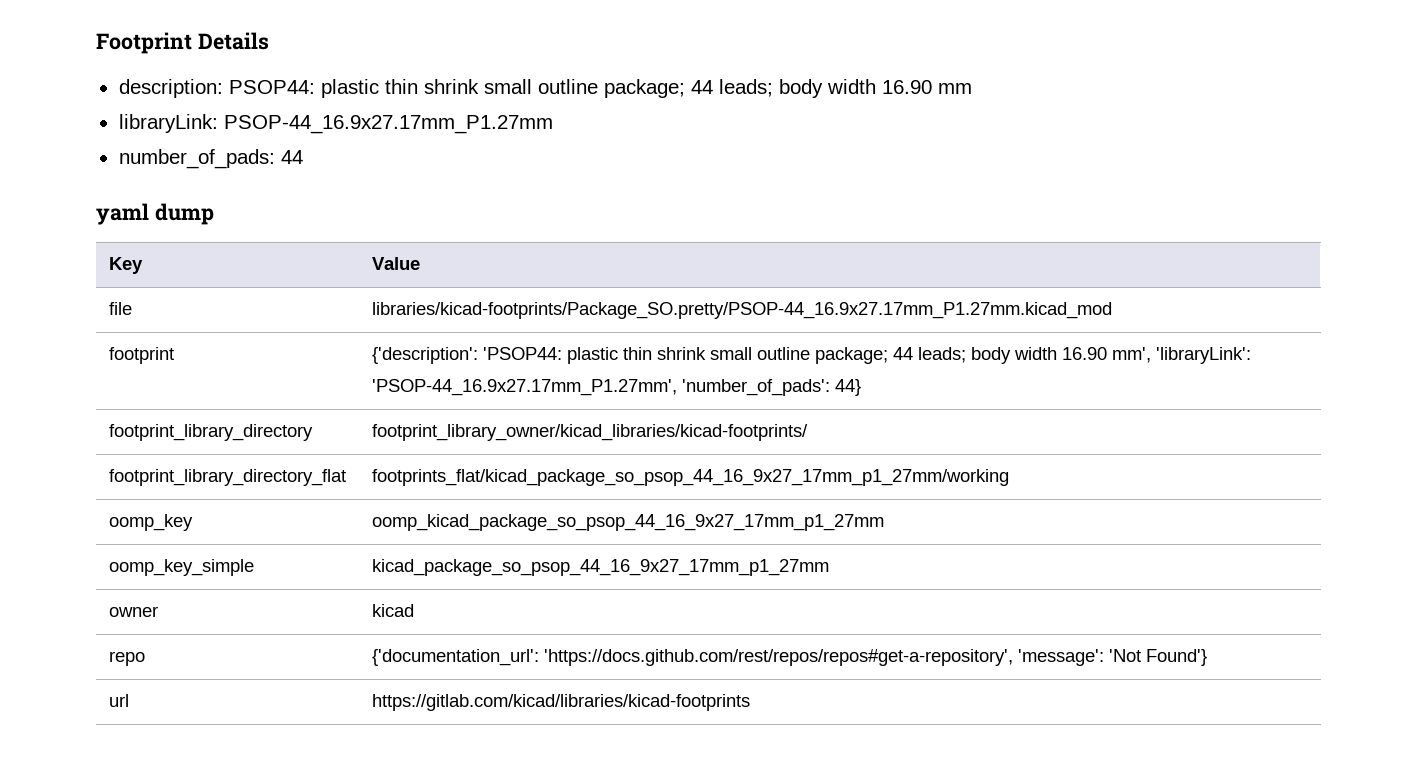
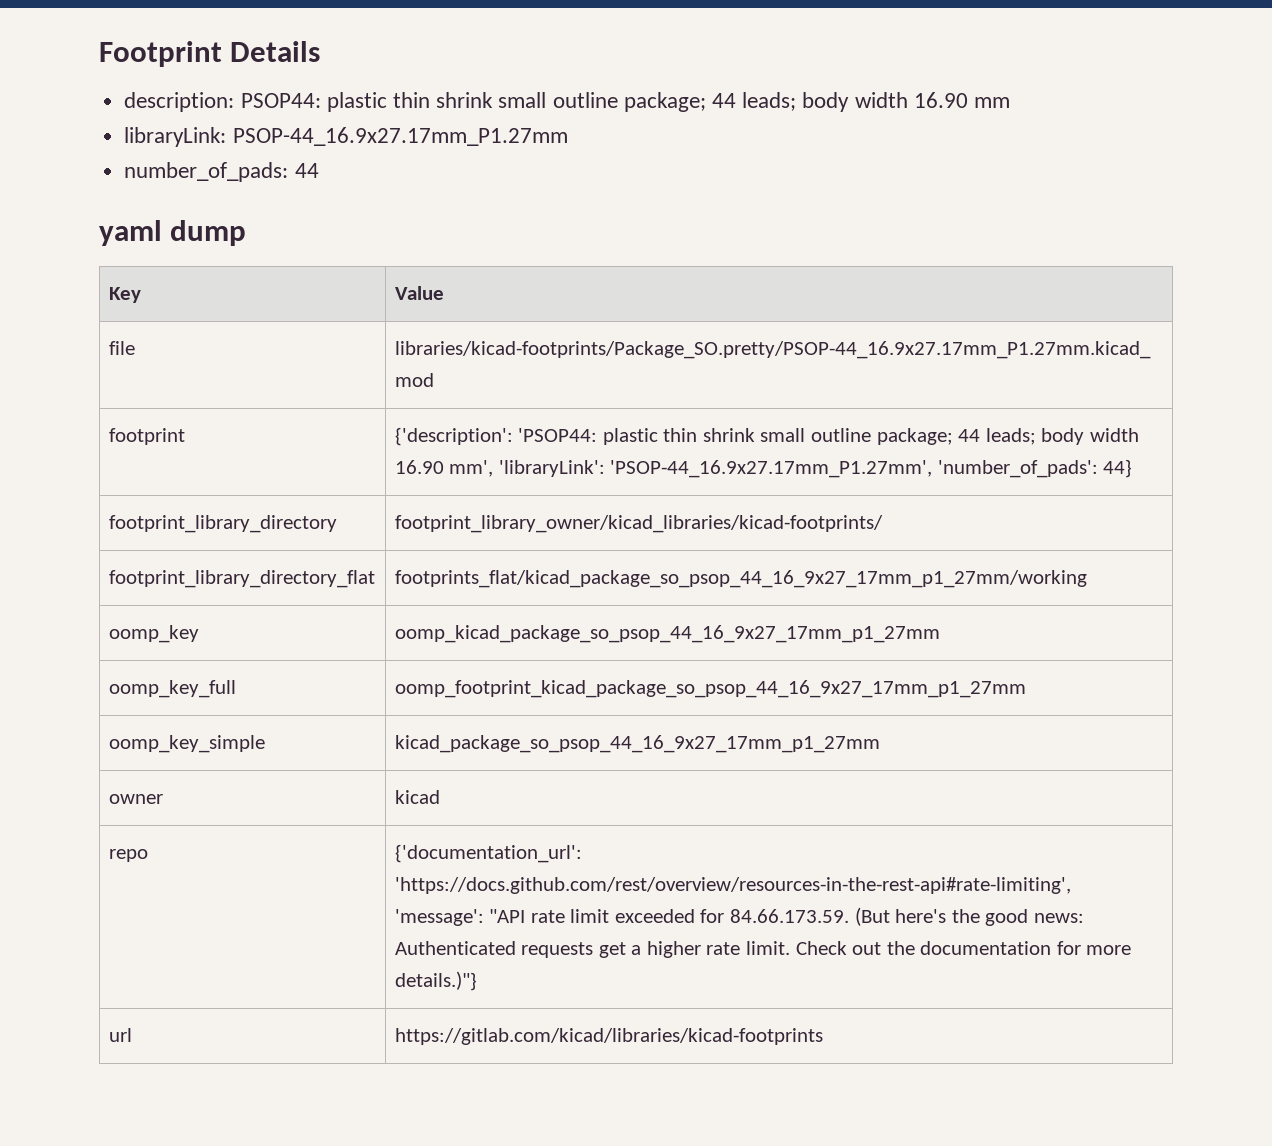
(884, 522) none -> [108,680,236,698] [394,680,1026,698] // oomp_key_full | oomp_footprint_kicad_package_so_psop_44_16_9x27_17mm_p1_27mm
[543,649,1207,666] 'https://docs.github.com/rest/repos/repos#get-a-repository', 'message': 'Not Found'} -> [394,877,1071,894] [394,907,1084,926] [394,941,1132,958] [394,971,477,991] 'https://docs.github.com/rest/overview/resources-in-the-rest-api#rate-limiting', 'message': "API rate limit exceeded for 84.66.173.59. (But here's the good news: Authenticated requests get a higher rate limit. Check out the documentation for more details.)"}

